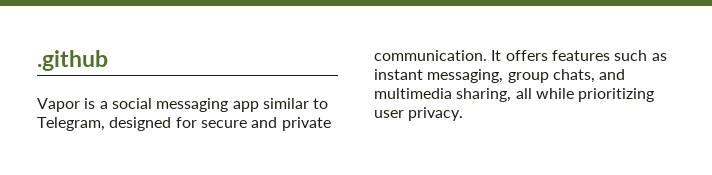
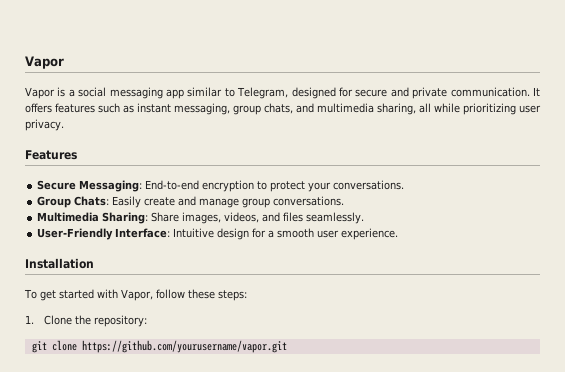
[37,50,108,71] .github -> [25,56,64,69] Vapor
(464, 114) none -> [25,150,77,160] [37,180,405,192] [37,196,345,208] [37,212,365,224] [37,228,399,240] [25,258,94,269] [24,289,247,301] [25,315,147,327] [31,340,287,353] // Features // Secure Messaging: End-to-end encryption to protect your conversations. // Group Chats: Easily create and manage group conversations. // Multimedia Sharing: Share images, videos, and files seamlessly. // User-Friendly Interface: Intuitive design for a smooth user experience. // Installation // To get started with Vapor, follow these steps: // 1. Clone the repository: // git clone https://github.com/yourusername/vapor.git

